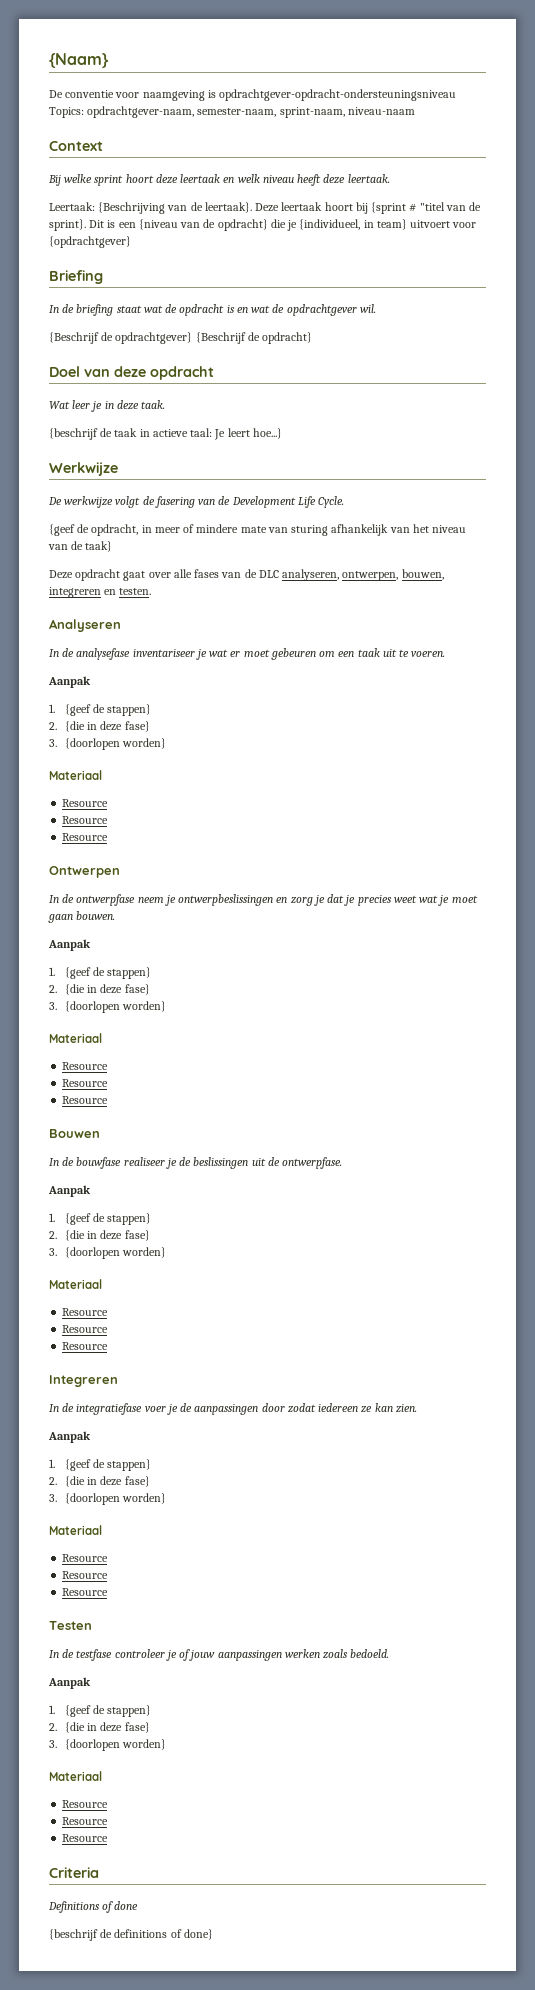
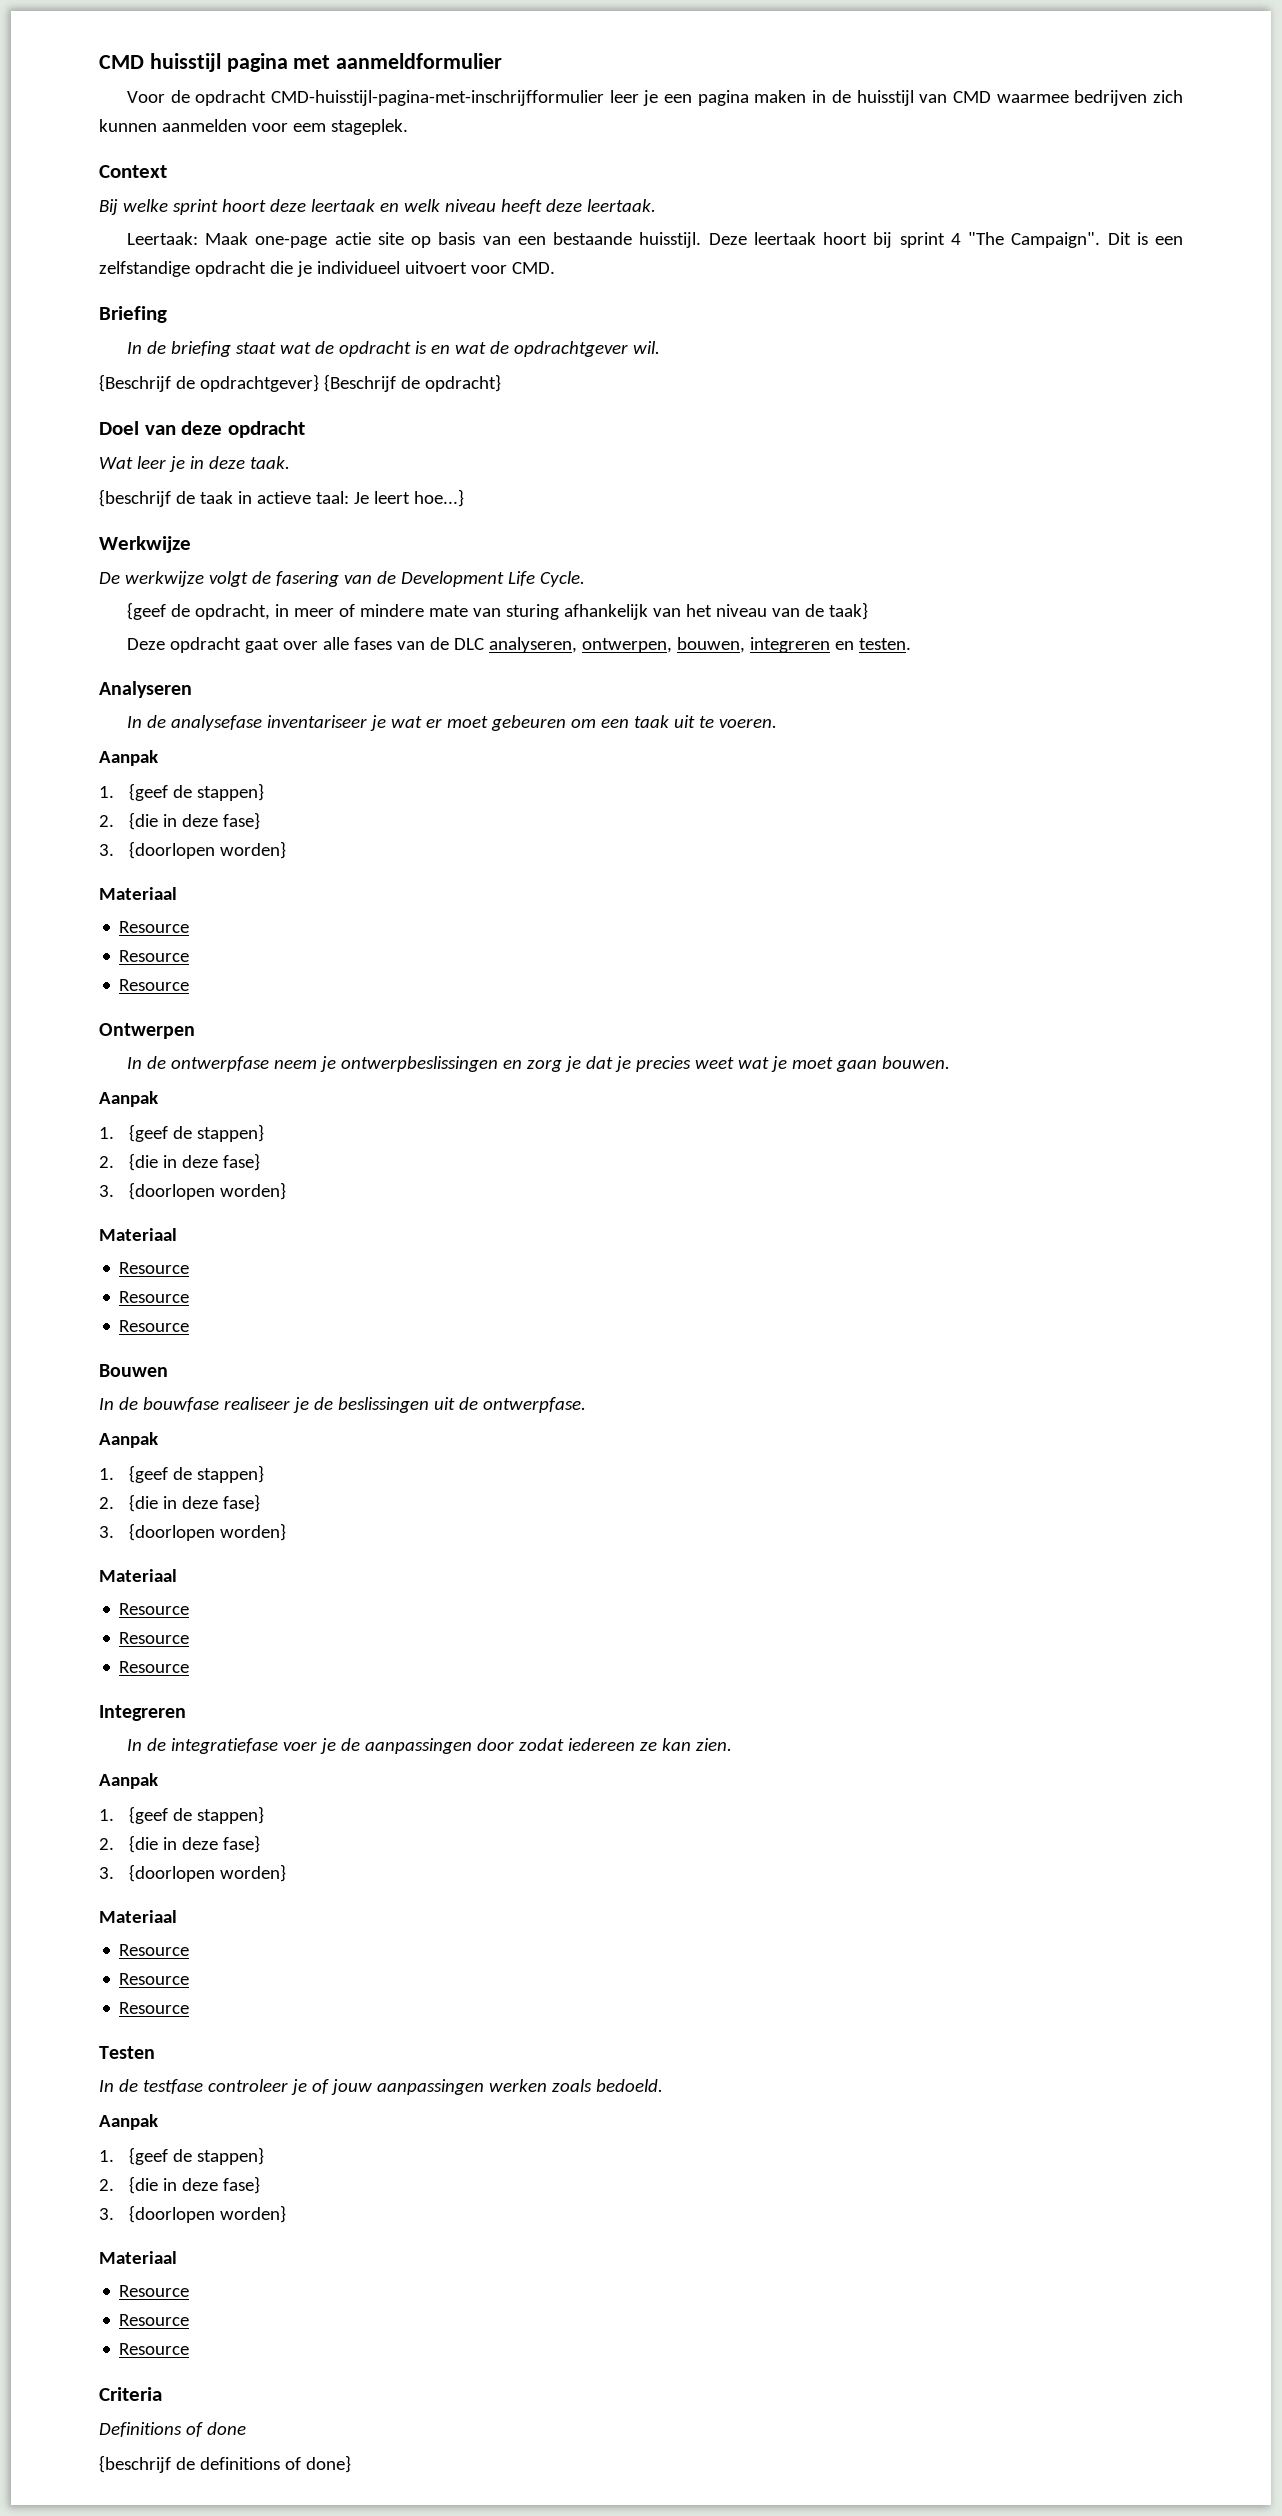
[49,53,109,68] [49,89,457,101] [49,106,415,118] {Naam} // De conventie voor naamgeving is opdrachtgever-opdracht-ondersteuningsniveau Topics: opdrachtgever-naam, semester-naam, sprint-naam, niveau-naam -> [99,53,503,72] [126,90,1184,106] [99,119,408,135] CMD huisstijl pagina met aanmeldformulier // Voor de opdracht CMD-huisstijl-pagina-met-inschrijfformulier leer je een pagina maken in de huisstijl van CMD waarmee bedrijven zich kunnen aanmelden voor eem stageplek.
[98,202,482,214] [49,219,407,231] {Beschrijving van de leertaak}. Deze leertaak hoort bij {sprint # "titel van de sprint}. Dit is een {niveau van de opdracht} die je {individueel, in team} -> [205,232,1183,248] [99,261,400,277] Maak one-page actie site op basis van een bestaande huisstijl. Deze leertaak hoort bij sprint 4 "The Campaign". Dit is een zelfstandige opdracht die je individueel
[49,236,131,248] {opdrachtgever} -> [511,262,555,274] CMD.

